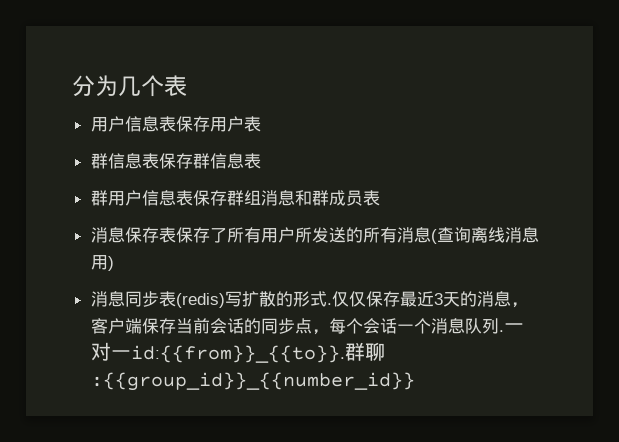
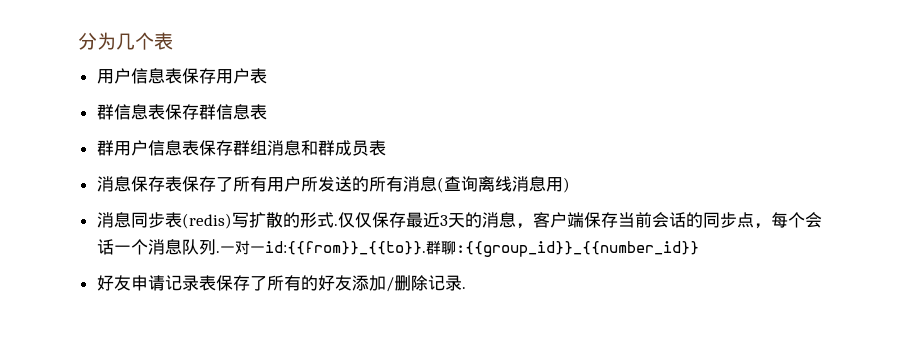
(415, 381) none -> [96,275,466,292] // 好友申请记录表保存了所有的好友添加/删除记录.

